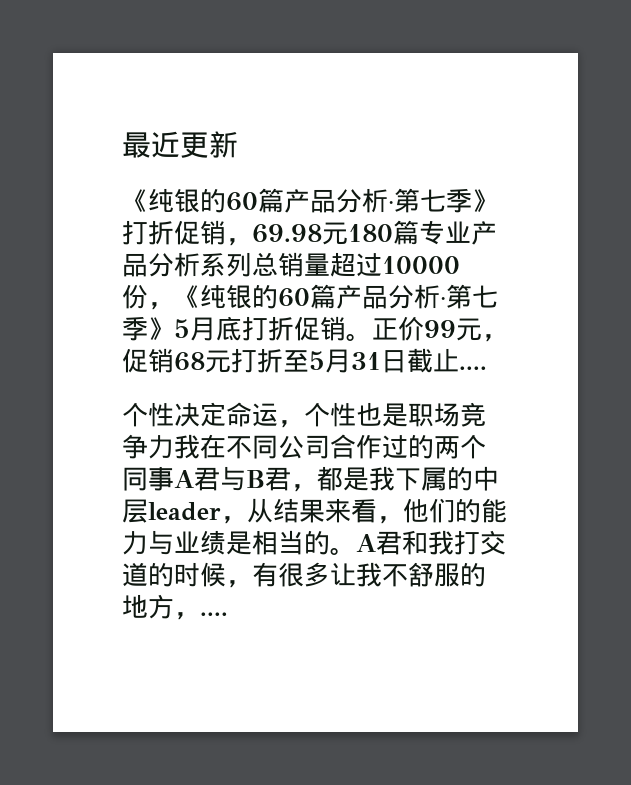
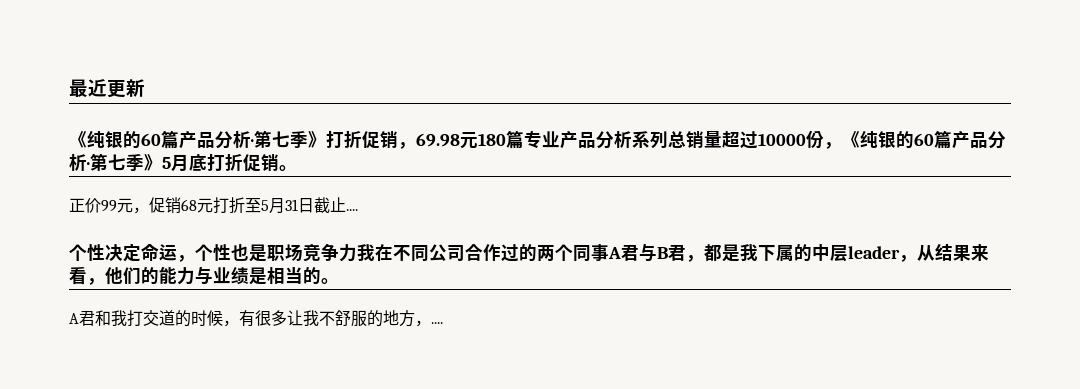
(372, 337) none -> (297, 168) //
(356, 551) none -> (339, 281) //

